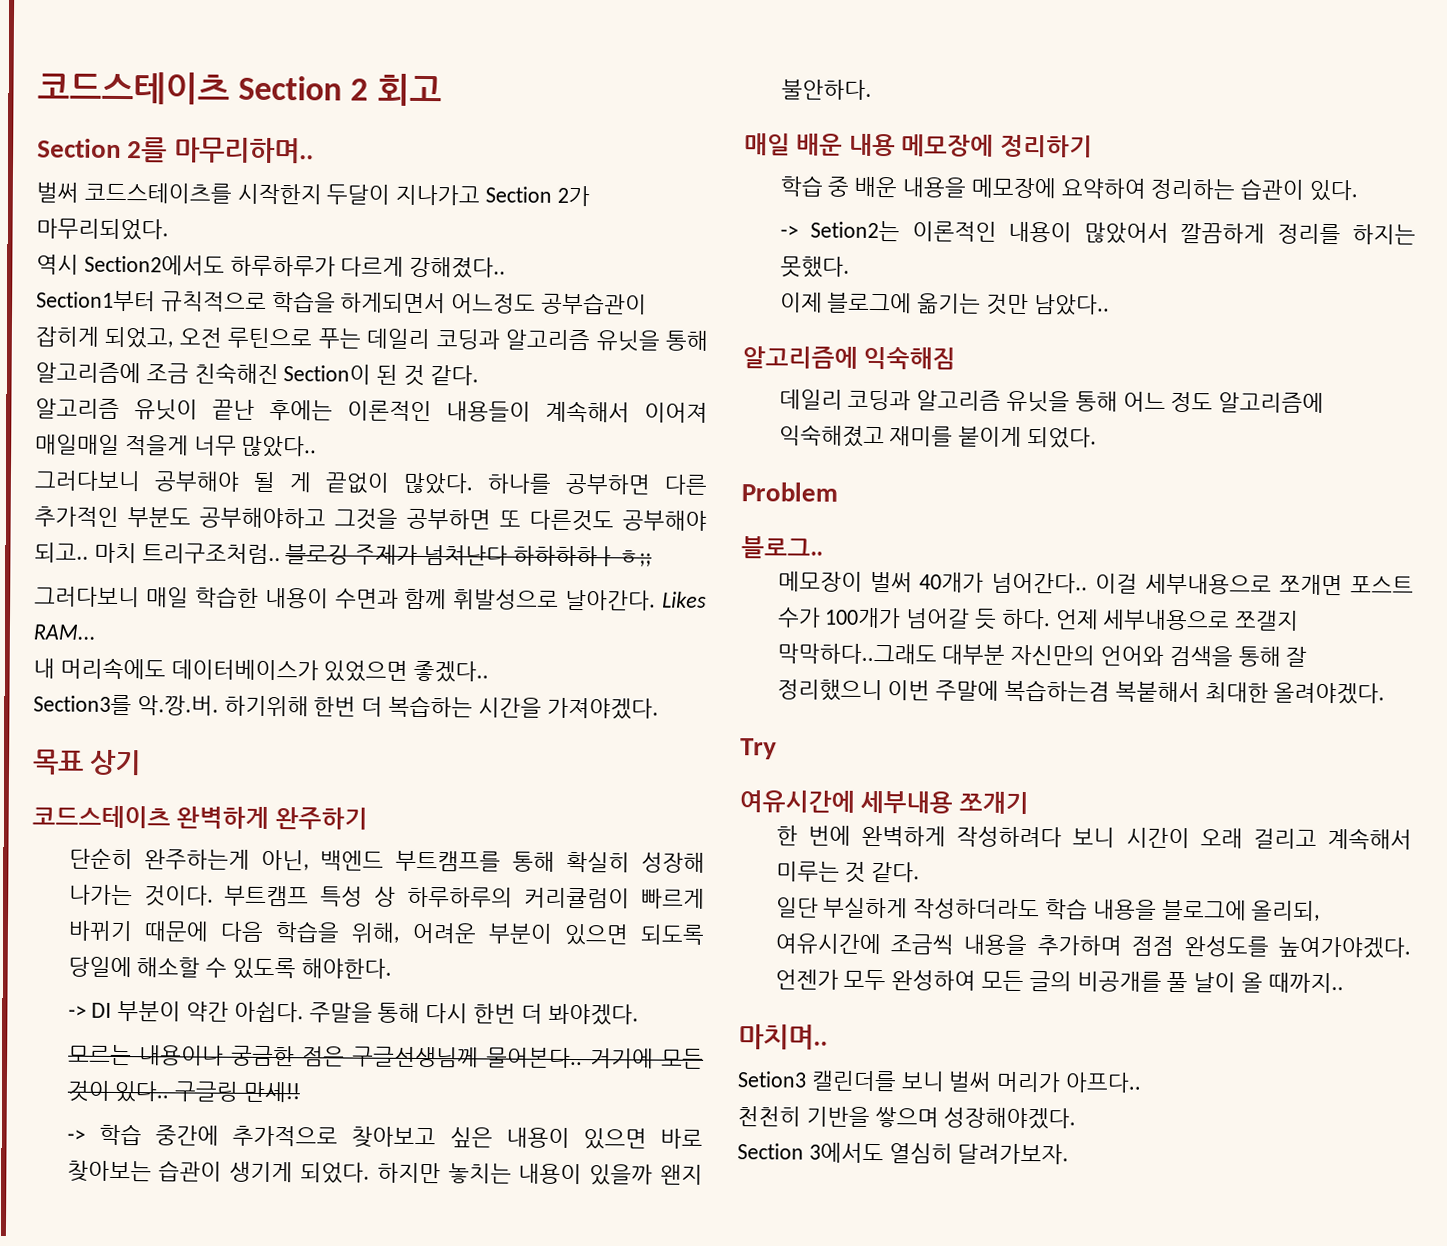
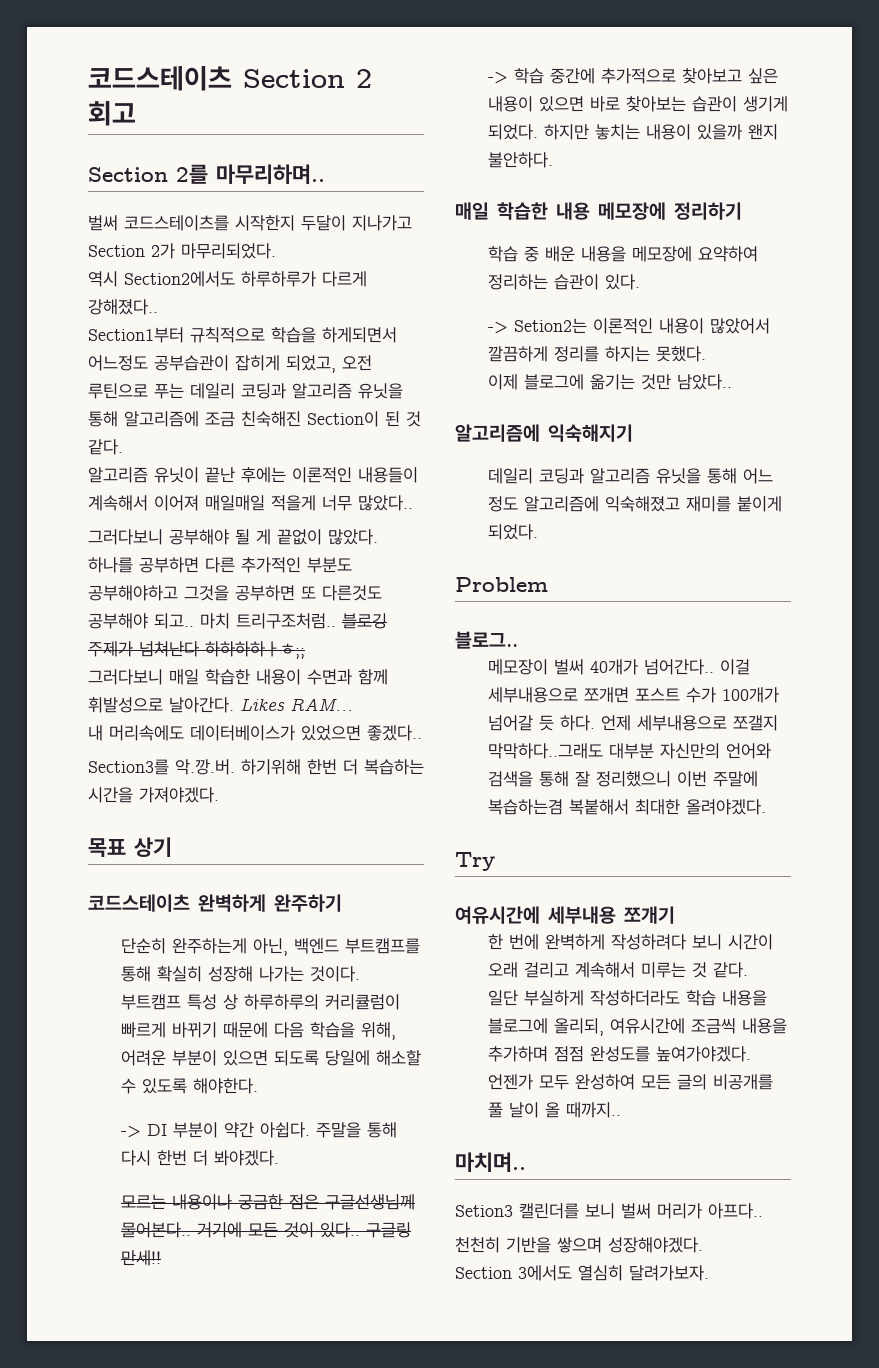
[796,133,844,156] 배운 -> [497,202,548,220] 학습한
[863,346,957,370] 익숙해짐 -> [548,424,633,442] 익숙해지기

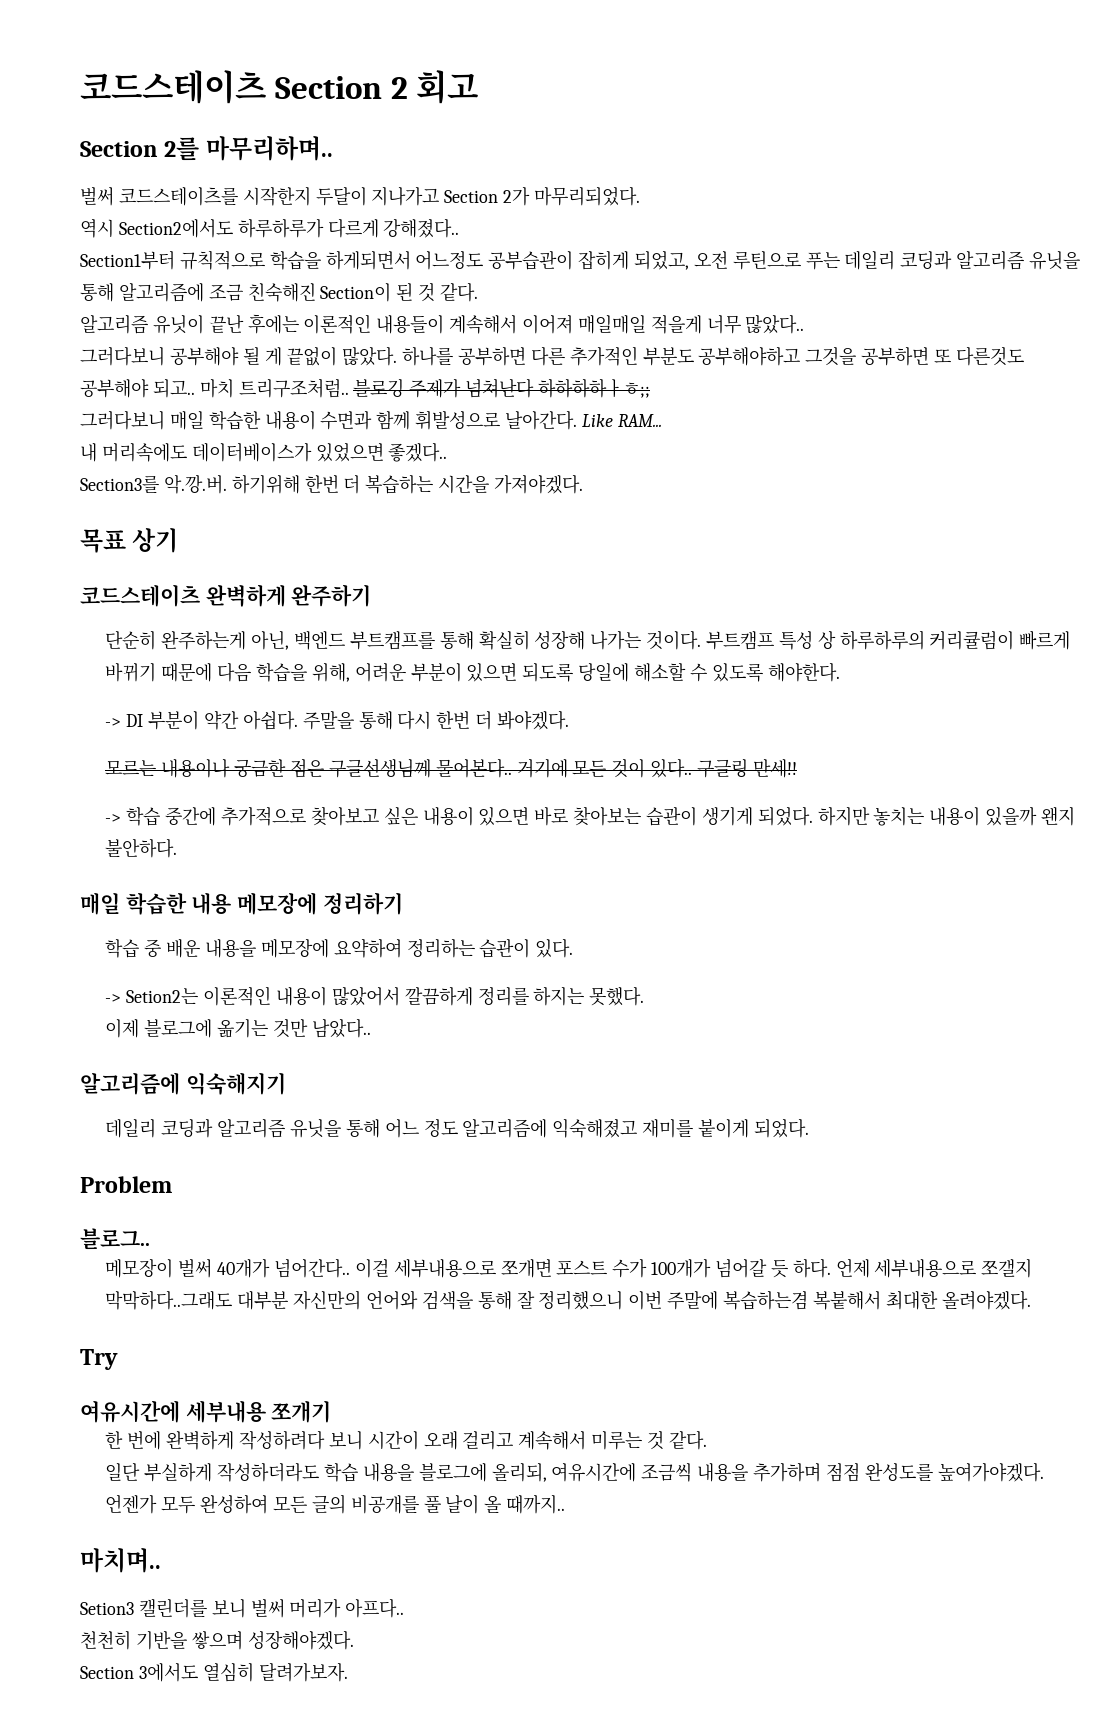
[240,698,285,711] Likes -> [581,414,613,427] Like

